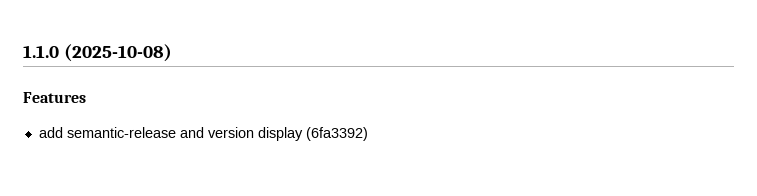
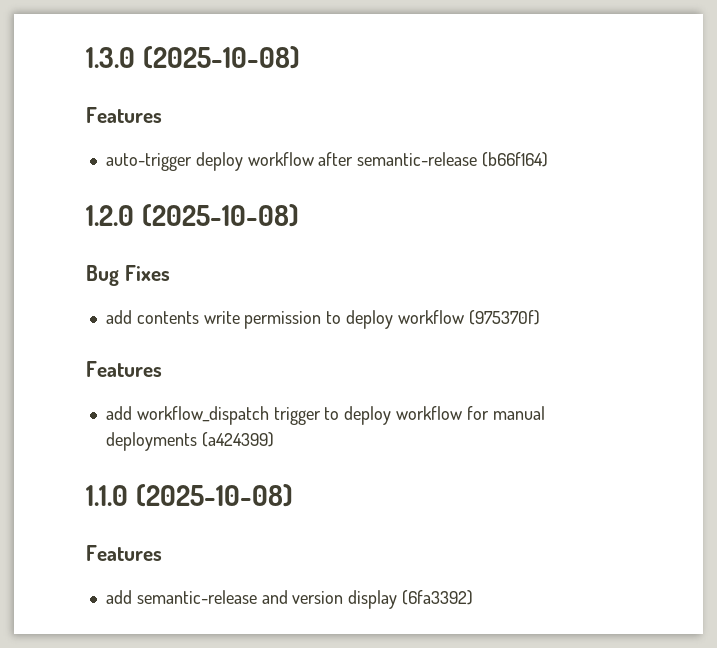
(23, 51) none -> [86,46,300,69] [86,107,162,123] [105,152,549,171] [86,204,299,227] [86,265,170,286] [105,310,540,329] [86,361,162,377] [105,406,545,425] [105,432,274,451] 1.3.0 (2025-10-08) // Features // auto-trigger deploy workflow after semantic-release (b66f164) // 1.2.0 (2025-10-08) // Bug Fixes // add contents write permission to deploy workflow (975370f) // Features // add workflow_dispatch trigger to deploy workflow for manual deployments (a424399) //

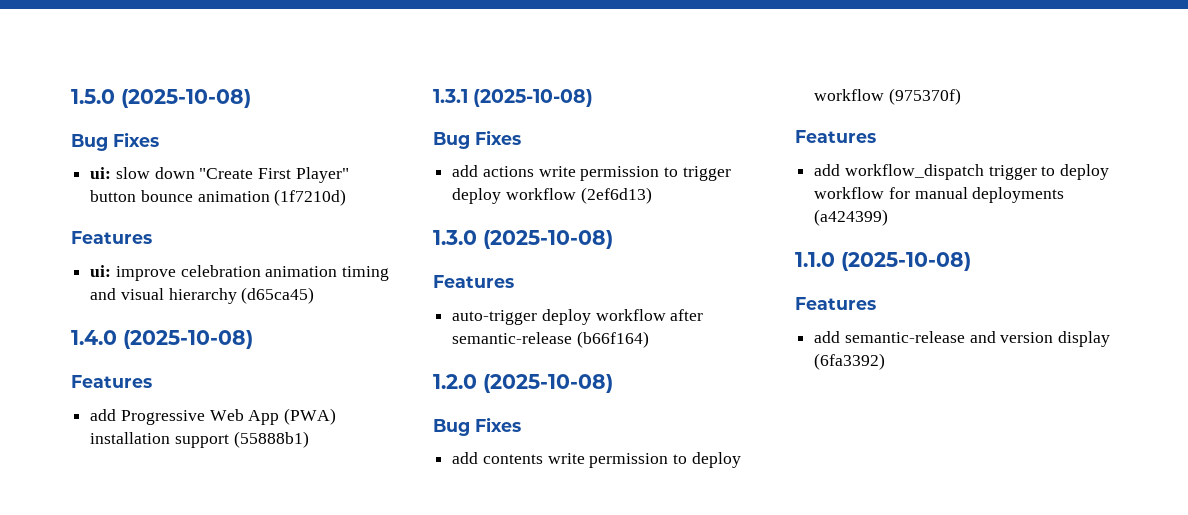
(86, 57) none -> [71,89,251,108] [71,132,159,151] [90,167,349,183] [90,189,347,206] [71,231,152,244] [90,265,390,281] [90,287,315,304] [71,330,253,349] [71,375,152,388] [90,408,337,425] [90,431,309,448] [433,89,594,107] [433,130,521,149] [452,165,731,181] [452,187,652,204] 1.5.0 (2025-10-08) // Bug Fixes // ui: slow down "Create First Player" button bounce animation (1f7210d) // Features // ui: improve celebration animation timing and visual hierarchy (d65ca45) // 1.4.0 (2025-10-08) // Features // add Progressive Web App (PWA) installation support (55888b1) // 1.3.1 (2025-10-08) // Bug Fixes // add actions write permission to trigger deploy workflow (2ef6d13) //

